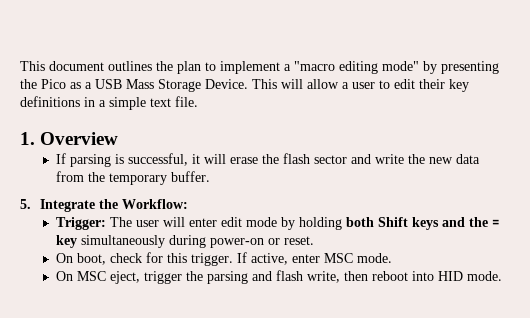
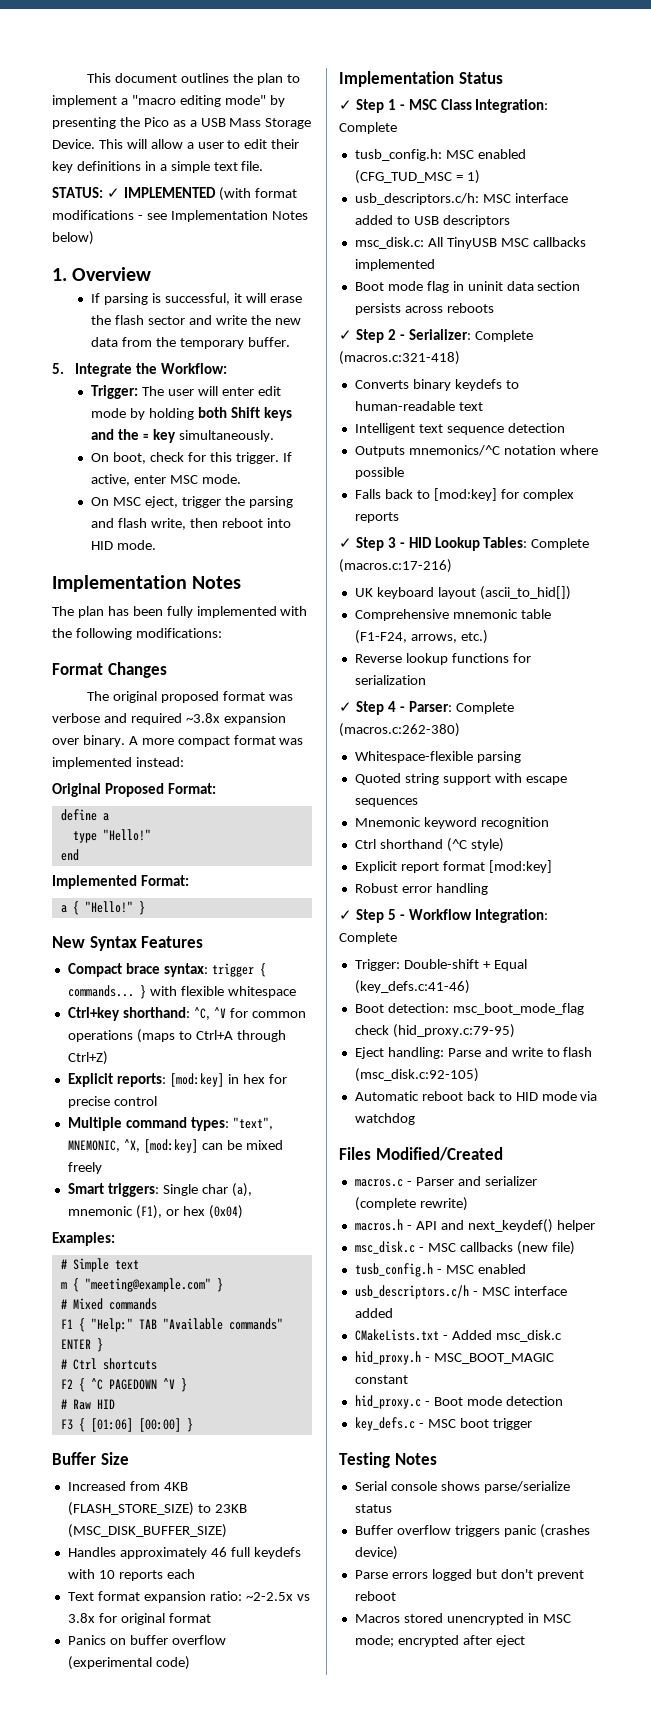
(198, 101) none -> [52,187,297,201] [52,210,308,222] [52,231,94,245] // STATUS: ✓ IMPLEMENTED (with format modifications - see Implementation Notes below)
[80,235,314,248] simultaneously during power-on or reset. -> [178,430,274,442] simultaneously.
(502, 276) none -> [52,575,242,592] [52,606,308,618] [52,628,222,640] [52,662,167,678] [87,691,294,703] [52,713,286,725] [52,735,304,747] [52,757,184,769] [52,783,216,797] [60,809,109,821] [72,829,151,843] [60,849,79,861] [52,875,189,889] [60,901,145,915] [52,936,204,951] [67,963,266,977] [67,985,296,999] [67,1007,306,1021] [67,1029,286,1043] [67,1051,108,1065] [67,1073,287,1087] [67,1096,157,1108] [67,1117,273,1131] [67,1139,283,1153] [67,1162,102,1174] [67,1183,252,1197] [67,1205,243,1219] [52,1232,115,1246] [60,1258,139,1272] [60,1278,223,1292] [60,1298,157,1310] [60,1318,283,1332] [60,1338,103,1352] [60,1358,157,1370] [60,1378,187,1392] [60,1399,115,1410] [60,1418,193,1432] [52,1452,129,1465] [67,1481,188,1491] [67,1502,247,1516] [67,1524,227,1538] [67,1547,301,1559] [67,1569,195,1581] [67,1591,310,1603] [67,1613,211,1625] [67,1635,226,1645] [67,1656,190,1670] [339,71,503,87] [339,99,549,113] [339,122,397,134] [354,149,526,161] [354,170,480,184] [354,193,568,205] [354,215,510,227] [354,237,586,249] [354,259,435,271] [354,281,581,293] [354,303,494,315] [339,329,533,343] [339,351,460,365] [354,379,519,391] [354,401,483,411] [354,423,565,435] [354,445,598,457] [354,467,404,479] [354,488,574,501] [354,512,399,523] [339,537,590,551] [339,559,452,573] [354,586,571,600] [354,609,551,621] [354,630,488,644] [354,653,531,665] [354,675,426,685] [339,701,514,715] [339,723,460,737] [354,751,521,763] [354,773,567,785] [354,798,418,807] [354,817,549,829] [354,838,504,852] [354,860,552,873] [354,883,488,895] [339,909,548,923] [339,932,397,944] [354,959,527,971] [354,980,470,994] [354,1003,584,1015] [354,1024,515,1038] [354,1047,593,1059] [354,1068,479,1082] [354,1091,598,1101] [354,1113,415,1125] [339,1147,503,1161] [354,1176,537,1187] [354,1197,468,1211] [354,1219,595,1233] [354,1241,575,1255] [354,1263,526,1277] [354,1285,567,1299] [354,1308,393,1318] [354,1329,562,1342] [354,1351,554,1365] [354,1375,408,1384] [354,1395,563,1409] [354,1417,532,1431] [339,1452,437,1468] [354,1481,570,1493] [354,1504,392,1513] [354,1524,590,1538] [354,1546,398,1560] [354,1569,584,1581] [354,1591,396,1601] [354,1613,571,1625] [354,1635,525,1647] // Implementation Notes // The plan has been fully implemented with the following modifications: // Format Changes // The original proposed format was verbose and required ~3.8x expansion over binary. A more compact format was implemented instead: // Original Proposed Format: // define a // type "Hello!" // end // Implemented Format: // a { "Hello!" } // New Syntax Features // Compact brace syntax: trigger { commands... } with flexible whitespace // Ctrl+key shorthand: ^C, ^V for common operations (maps to Ctrl+A through Ctrl+Z) // Explicit reports: [mod:key] in hex for precise control // Multiple command types: "text", MNEMONIC, ^X, [mod:key] can be mixed freely // Smart triggers: Single char (a), mnemonic (F1), or hex (0x04) // Examples: // # Simple text // m { "meeting@example.com" } // # Mixed commands // F1 { "Help:" TAB "Available commands" ENTER } // # Ctrl shortcuts // F2 { ^C PAGEDOWN ^V } // # Raw HID // F3 { [01:06] [00:00] } // Buffer Size // Increased from 4KB (FLASH_STORE_SIZE) to 23KB (MSC_DISK_BUFFER_SIZE) // Handles approximately 46 full keydefs with 10 reports each // Text format expansion ratio: ~2-2.5x vs 3.8x for original format // Panics on buffer overflow (experimental code) // Implementation Status // ✓ Step 1 - MSC Class Integration: Complete // tusb_config.h: MSC enabled (CFG_TUD_MSC = 1) // usb_descriptors.c/h: MSC interface added to USB descriptors // msc_disk.c: All TinyUSB MSC callbacks implemented // Boot mode flag in uninit data section persists across reboots // ✓ Step 2 - Serializer: Complete (macros.c:321-418) // Converts binary keydefs to human-readable text // Intelligent text sequence detection // Outputs mnemonics/^C notation where possible // Falls back to [mod:key] for complex reports // ✓ Step 3 - HID Lookup Tables: Complete (macros.c:17-216) // UK keyboard layout (ascii_to_hid[]) // Comprehensive mnemonic table (F1-F24, arrows, etc.) // Reverse lookup functions for serialization // ✓ Step 4 - Parser: Complete (macros.c:262-380) // Whitespace-flexible parsing // Quoted string support with escape sequences // Mnemonic keyword recognition // Ctrl shorthand (^C style) // Explicit report format [mod:key] // Robust error handling // ✓ Step 5 - Workflow Integration: Complete // Trigger: Double-shift + Equal (key_defs.c:41-46) // Boot detection: msc_boot_mode_flag check (hid_proxy.c:79-95) // Eject handling: Parse and write to flash (msc_disk.c:92-105) // Automatic reboot back to HID mode via watchdog // Files Modified/Created // macros.c - Parser and serializer (complete rewrite) // macros.h - API and next_keydef() helper // msc_disk.c - MSC callbacks (new file) // tusb_config.h - MSC enabled // usb_descriptors.c/h - MSC interface added // CMakeLists.txt - Added msc_disk.c // hid_proxy.h - MSC_BOOT_MAGIC constant // hid_proxy.c - Boot mode detection // key_defs.c - MSC boot trigger // Testing Notes // Serial console shows parse/serialize status // Buffer overflow triggers panic (crashes device) // Parse errors logged but don't prevent reboot // Macros stored unencrypted in MSC mode; encrypted after eject

